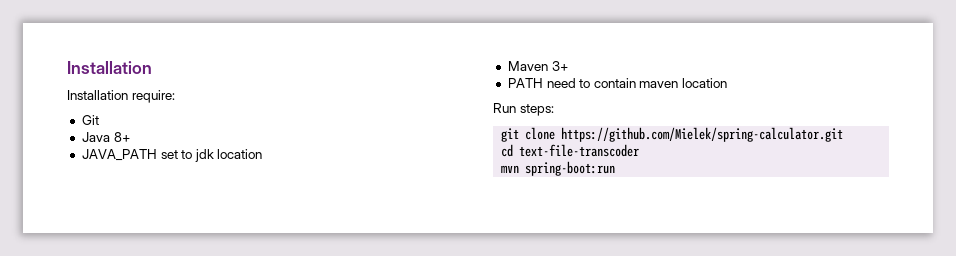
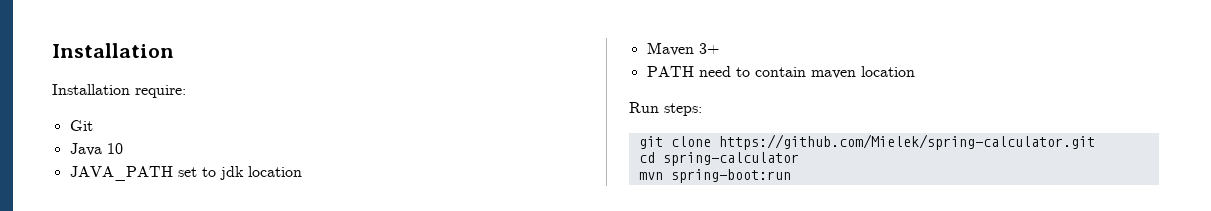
[113,132,130,142] 8+ -> [106,143,123,154] 10
[519,144,640,157] text-file-transcoder -> [662,152,799,166] spring-calculator

